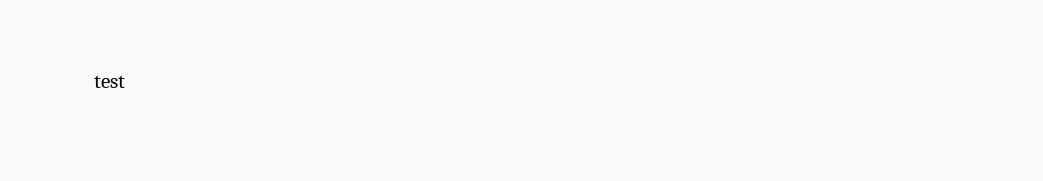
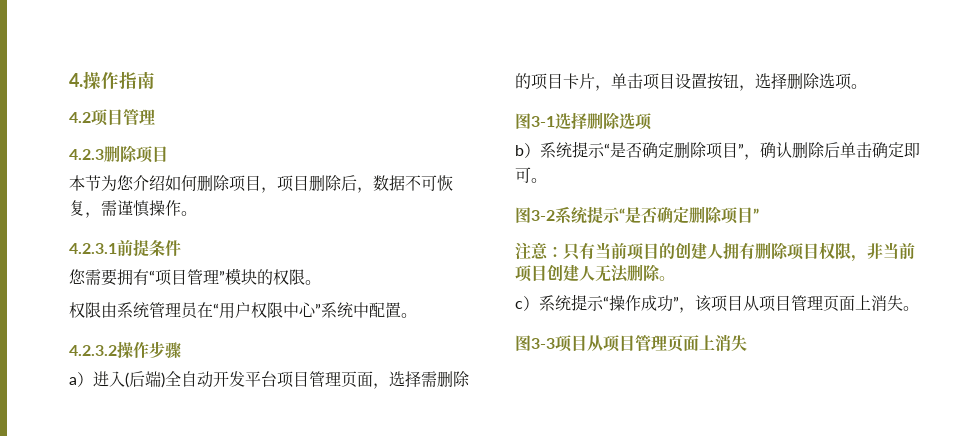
[94,76,125,88] test -> [69,71,155,89] [69,109,155,126] [69,145,168,163] [69,175,453,193] [69,200,197,218] [69,239,181,257] [69,268,321,286] [69,302,417,319] [69,341,181,358] [69,371,470,389] [515,73,867,91] [515,112,652,130] [515,141,920,160] [515,167,547,183] [515,206,759,224] [515,242,915,262] [515,264,675,283] [515,294,919,313] [515,334,747,352] 4.操作指南 // 4.2项目管理 // 4.2.3删除项目 // 本节为您介绍如何删除项目，项目删除后，数据不可恢复，需谨慎操作。 // 4.2.3.1前提条件 // 您需要拥有“项目管理”模块的权限。 // 权限由系统管理员在“用户权限中心”系统中配置。 // 4.2.3.2操作步骤 // a）进入(后端)全自动开发平台项目管理页面，选择需删除的项目卡片，单击项目设置按钮，选择删除选项。 // 图3-1选择删除选项 // b）系统提示“是否确定删除项目”，确认删除后单击确定即可。 // 图3-2系统提示“是否确定删除项目” // 注意：只有当前项目的创建人拥有删除项目权限，非当前项目创建人无法删除。 // c）系统提示“操作成功”，该项目从项目管理页面上消失。 // 图3-3项目从项目管理页面上消失

